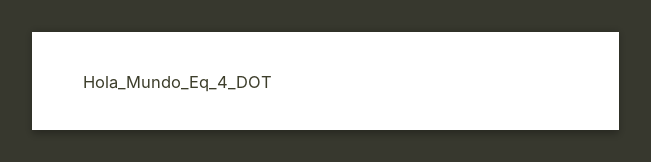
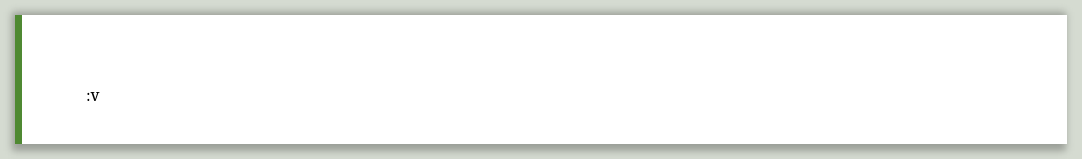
[83,76,272,92] Hola_Mundo_Eq_4_DOT -> [86,92,100,101] :v

